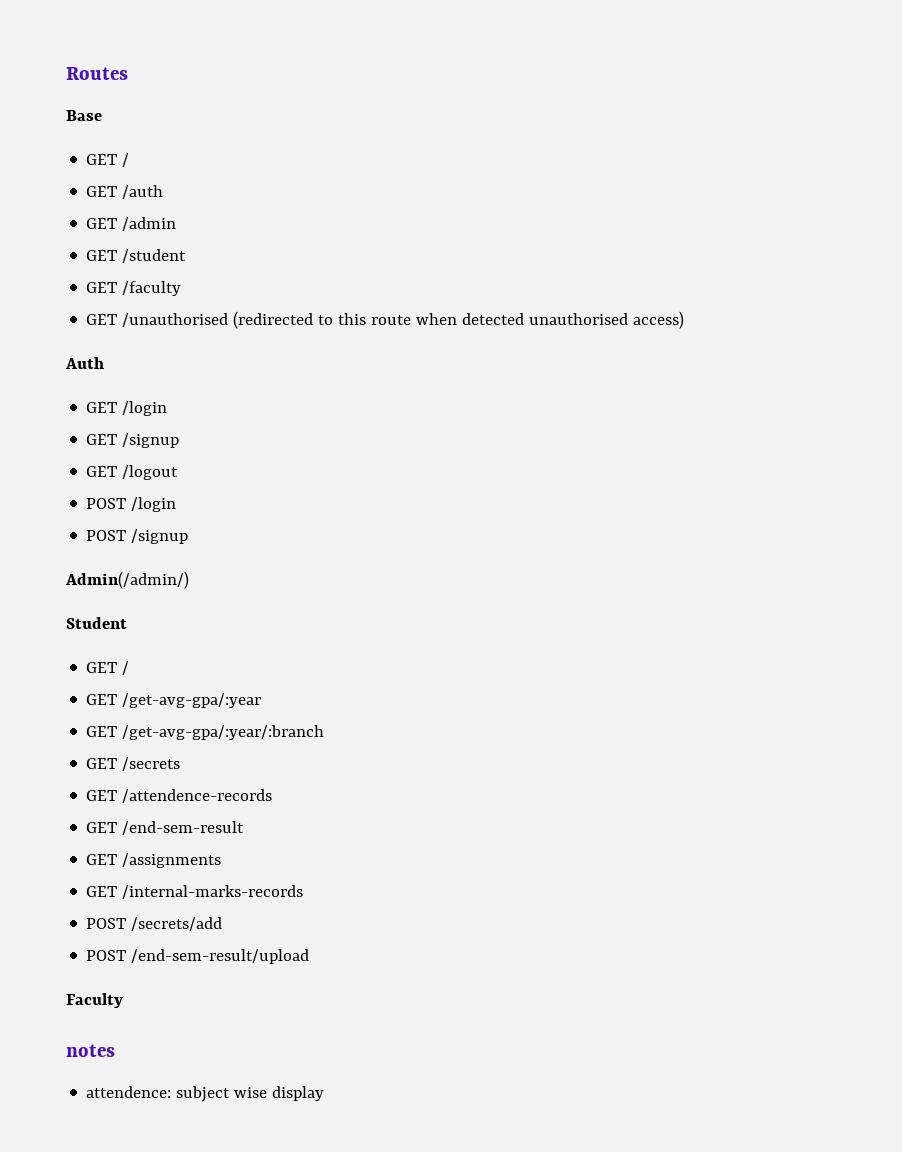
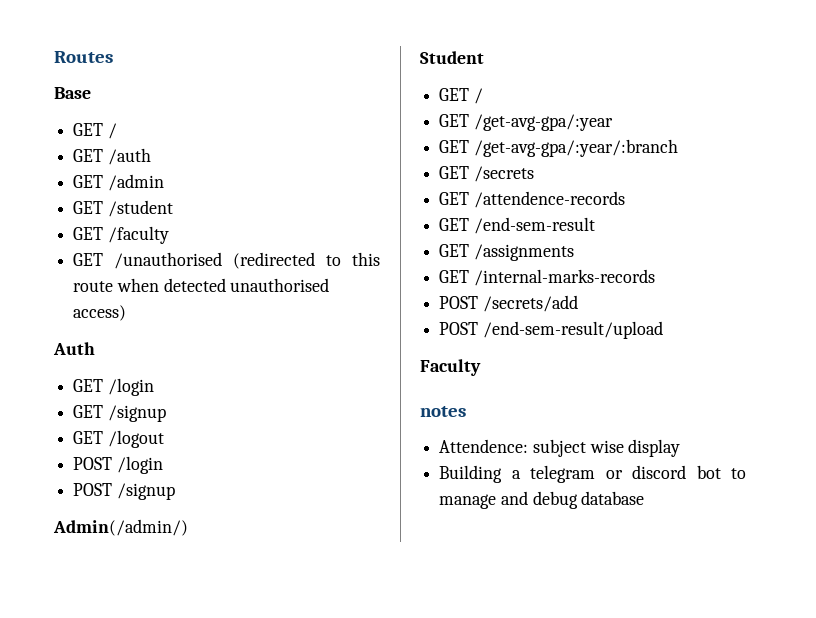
[86,1086,172,1098] attendence: -> [439,439,529,453] Attendence:
(325, 1093) none -> [439,465,746,483] [439,491,645,509] // Building a telegram or discord bot to manage and debug database

